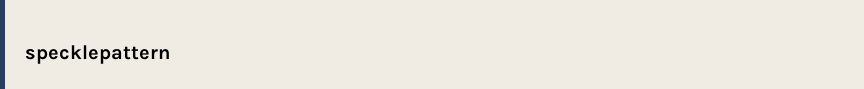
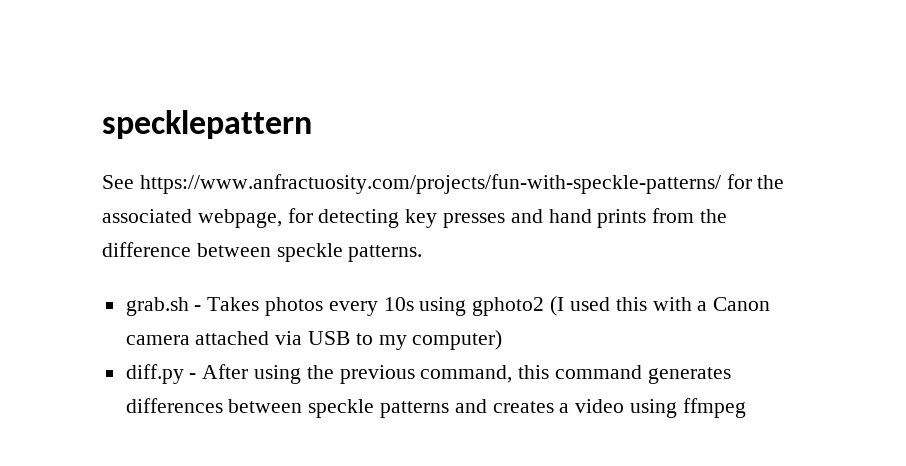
(170, 54) none -> [102,174,785,194] [102,208,728,228] [102,242,423,262] [125,296,771,316] [125,330,503,350] [125,364,731,384] [125,398,746,418] // See https://www.anfractuosity.com/projects/fun-with-speckle-patterns/ for the associated webpage, for detecting key presses and hand prints from the difference between speckle patterns. // grab.sh - Takes photos every 10s using gphoto2 (I used this with a Canon camera attached via USB to my computer) // diff.py - After using the previous command, this command generates differences between speckle patterns and creates a video using ffmpeg

